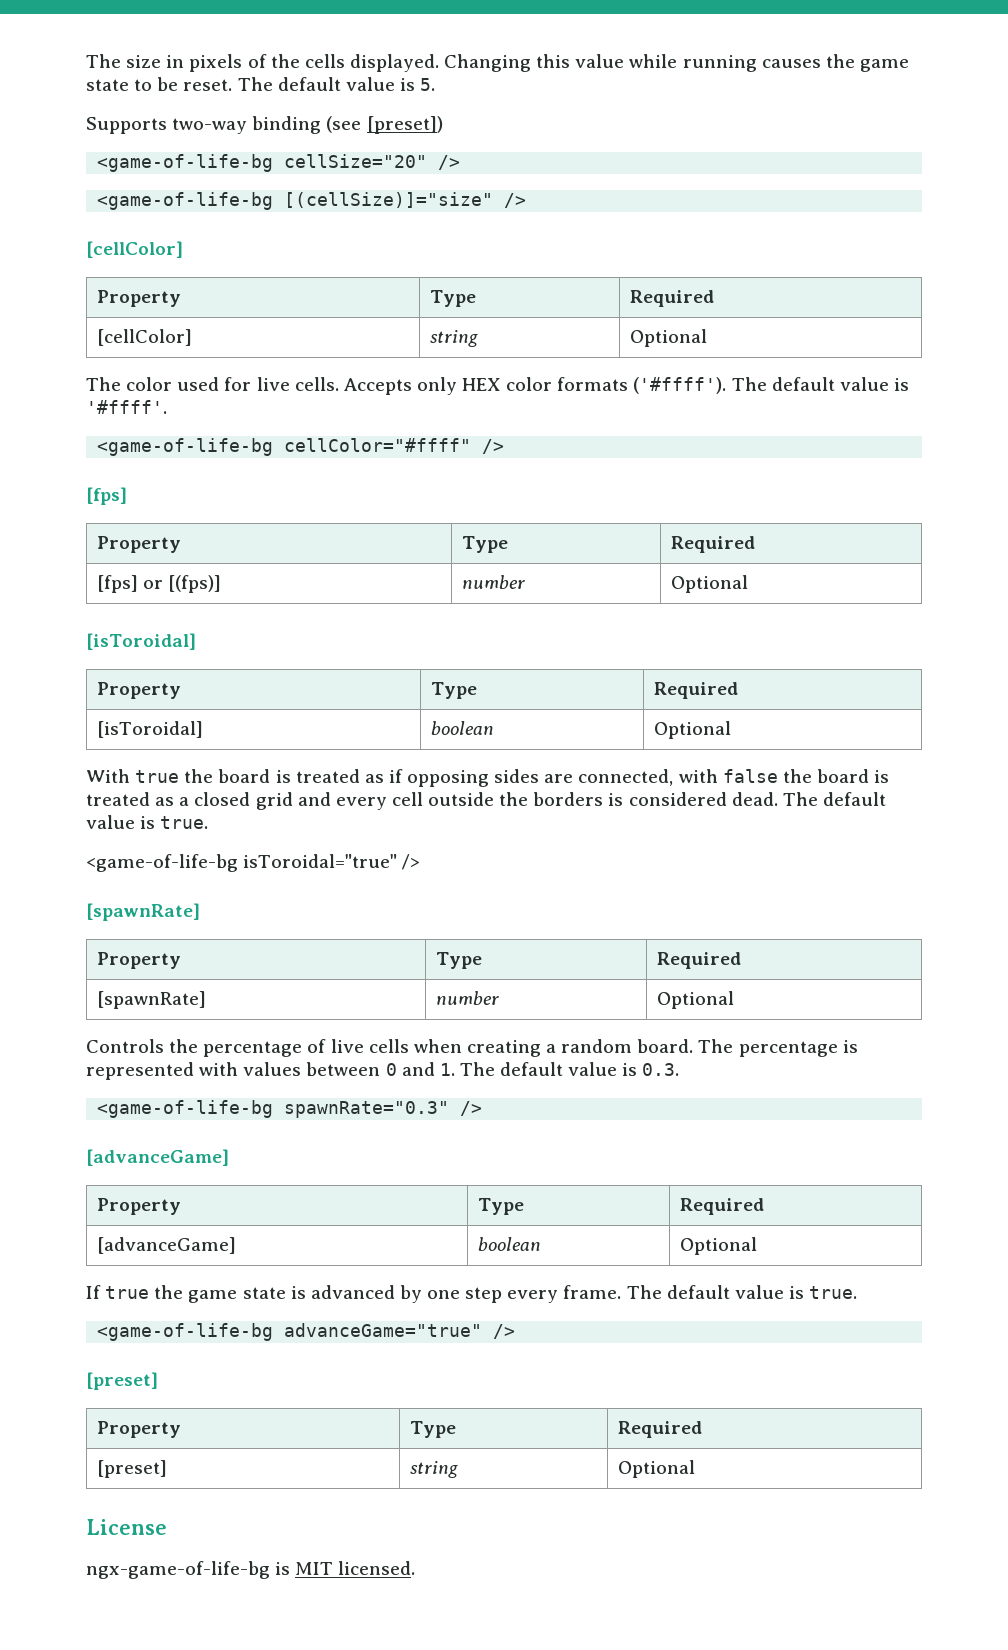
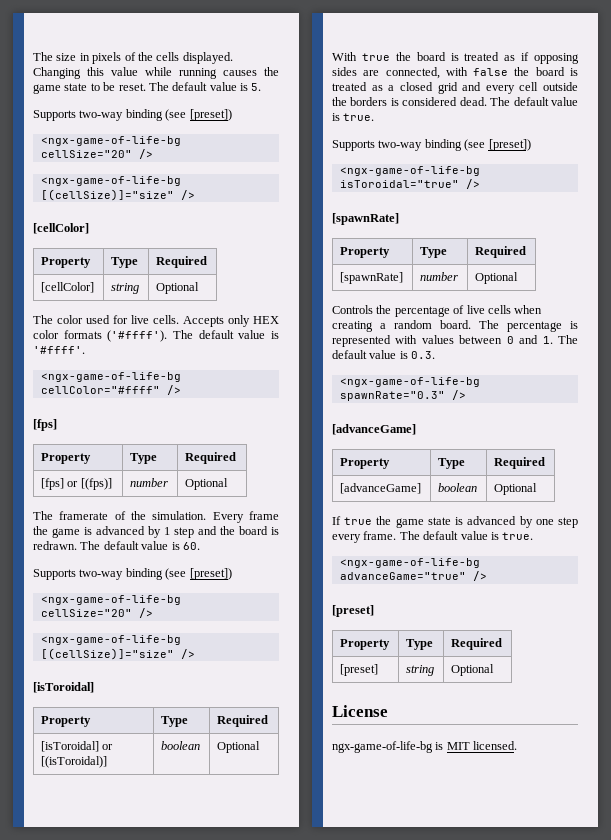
[97,154,461,172] [97,192,274,210] <game-of-life-bg cellSize="20" /> // <game-of-life-bg -> [40,136,181,146] [40,149,153,159] [40,176,181,186] <ngx-game-of-life-bg cellSize="20" /> // <ngx-game-of-life-bg
[97,438,274,456] <game-of-life-bg -> [40,372,181,382] <ngx-game-of-life-bg
(748, 584) none -> [33,511,279,523] [33,526,279,538] [33,541,200,550] [33,568,232,580] [40,595,181,605] [40,608,153,618] [40,635,181,645] [40,648,195,660] // The framerate of the simulation. Every frame the game is advanced by 1 step and the board is redrawn. The default value is 60. // Supports two-way binding (see [preset]) // <ngx-game-of-life-bg cellSize="20" /> // <ngx-game-of-life-bg [(cellSize)]="size" />
(203, 729) none -> [102,744,114,750] [41,756,108,768] or [(isToroidal)]
[86,854,238,872] <game-of-life-bg -> [332,139,531,151] [339,166,480,176] Supports two-way binding (see [preset]) // <ngx-game-of-life-bg
[97,1100,274,1118] <game-of-life-bg -> [339,377,480,387] <ngx-game-of-life-bg
[97,1323,274,1341] <game-of-life-bg -> [339,558,480,568] <ngx-game-of-life-bg

